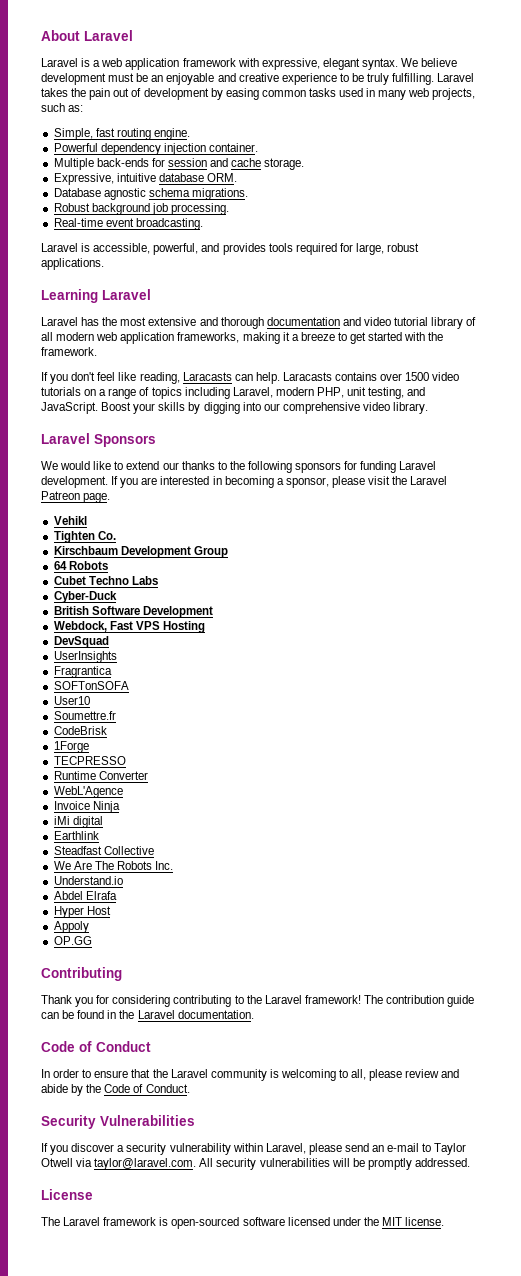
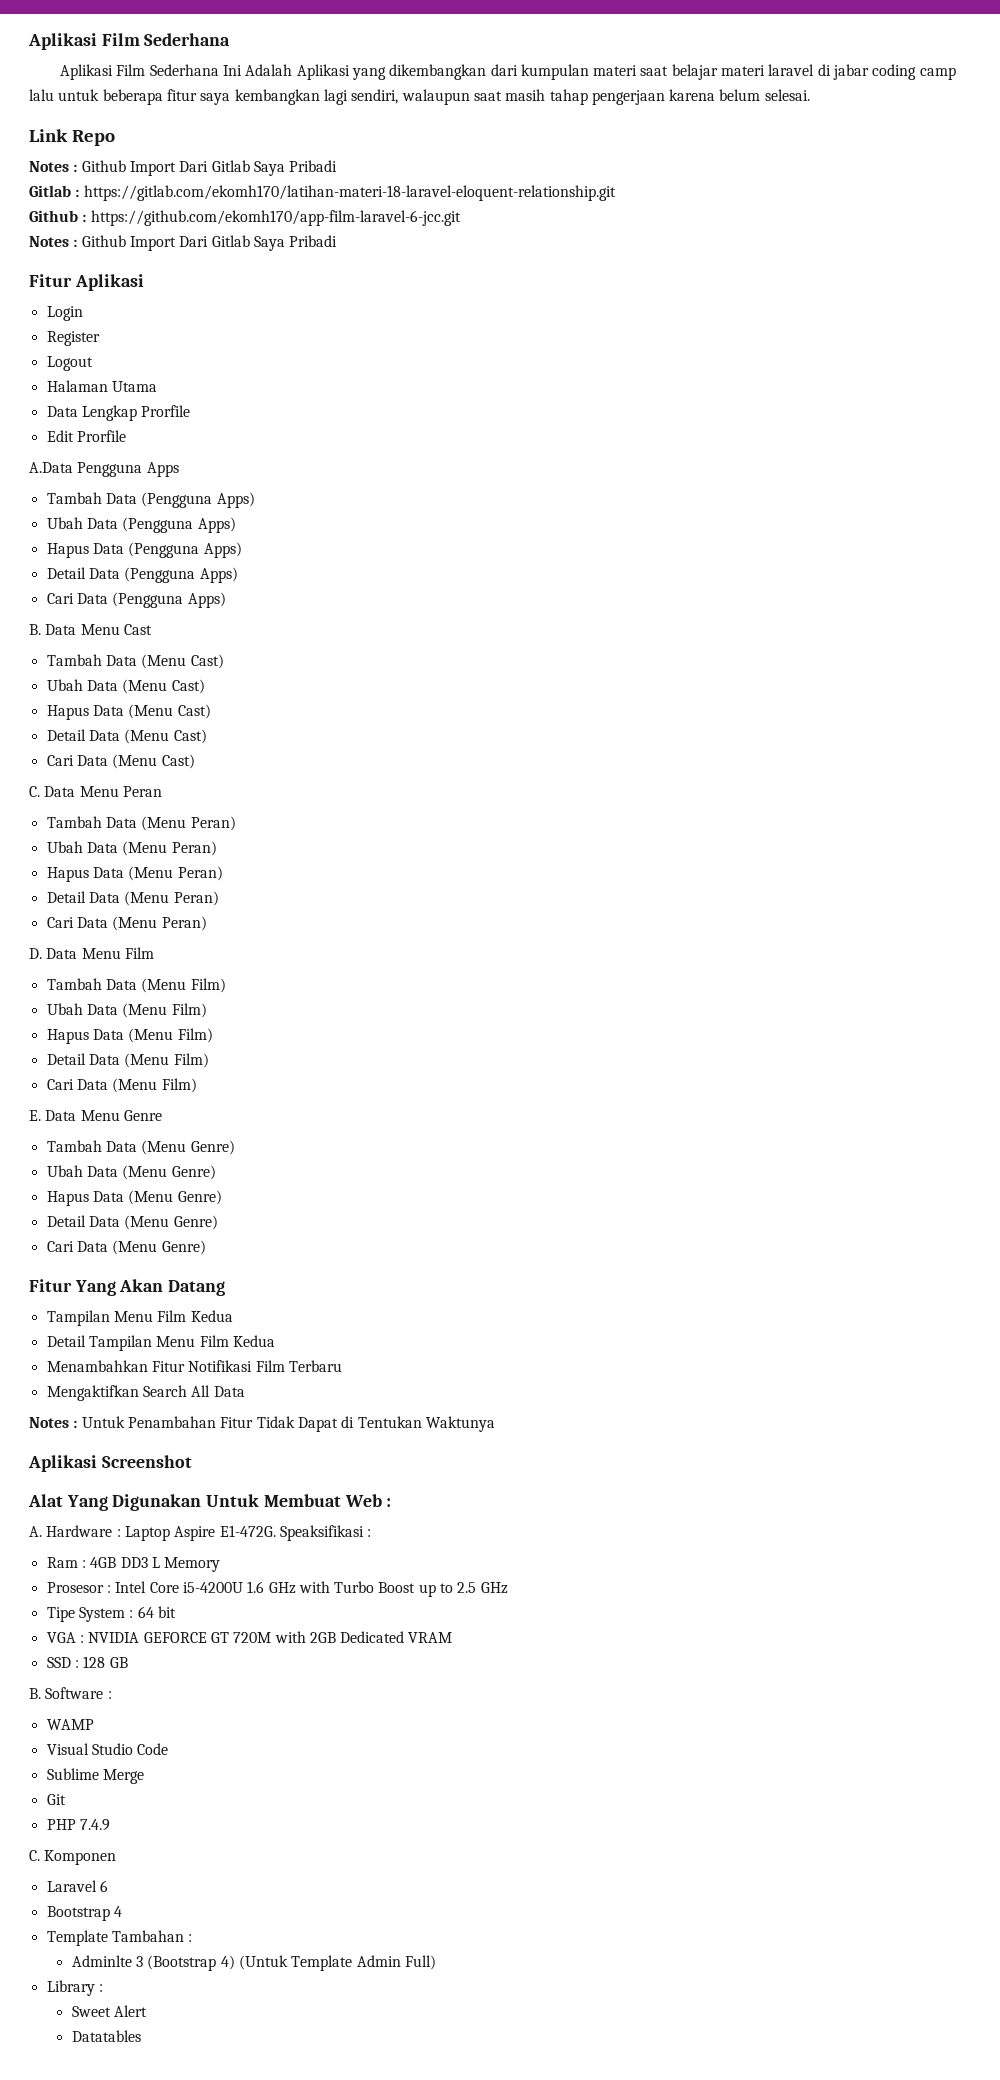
[41,30,133,41] [41,58,458,70] [41,73,475,85] [41,88,476,100] [41,103,84,112] [53,128,190,140] [53,143,258,155] [53,158,305,170] [53,173,237,185] [53,188,248,200] [53,203,229,215] [53,218,203,230] [41,243,420,255] [41,258,104,270] [41,289,151,303] [41,317,477,329] [41,332,444,344] [41,347,97,356] [41,372,460,384] [41,387,426,399] [41,402,429,414] [41,433,156,447] [41,461,437,473] [41,476,448,488] [41,491,111,503] [53,516,87,525] [53,531,116,543] [53,546,228,558] [53,561,108,570] [53,576,158,585] [53,591,117,603] [53,606,213,618] [53,621,205,633] [53,636,109,648] [53,651,117,663] [53,666,112,678] [53,681,129,690] [53,696,90,705] [53,711,116,720] [53,726,107,735] [53,741,89,753] [53,756,126,765] [53,771,148,780] [53,786,123,798] [53,801,120,813] [53,816,103,828] [53,831,99,840] [53,846,154,855] [53,861,174,870] [53,876,123,885] [53,891,117,900] [53,906,111,918] [53,921,89,933] [53,936,92,945] [41,967,122,981] [41,995,475,1007] [41,1010,254,1019] [41,1041,151,1052] [41,1069,460,1081] [41,1084,190,1096] [41,1115,195,1129] [41,1143,467,1155] [41,1158,470,1170] [41,1189,93,1200] [41,1217,445,1229] About Laravel // Laravel is a web application framework with expressive, elegant syntax. We believe development must be an enjoyable and creative experience to be truly fulfilling. Laravel takes the pain out of development by easing common tasks used in many web projects, such as: // Simple, fast routing engine. // Powerful dependency injection container. // Multiple back-ends for session and cache storage. // Expressive, intuitive database ORM. // Database agnostic schema migrations. // Robust background job processing. // Real-time event broadcasting. // Laravel is accessible, powerful, and provides tools required for large, robust applications. // Learning Laravel // Laravel has the most extensive and thorough documentation and video tutorial library of all modern web application frameworks, making it a breeze to get started with the framework. // If you don't feel like reading, Laracasts can help. Laracasts contains over 1500 video tutorials on a range of topics including Laravel, modern PHP, unit testing, and JavaScript. Boost your skills by digging into our comprehensive video library. // Laravel Sponsors // We would like to extend our thanks to the following sponsors for funding Laravel development. If you are interested in becoming a sponsor, please visit the Laravel Patreon page. // Vehikl // Tighten Co. // Kirschbaum Development Group // 64 Robots // Cubet Techno Labs // Cyber-Duck // British Software Development // Webdock, Fast VPS Hosting // DevSquad // UserInsights // Fragrantica // SOFTonSOFA // User10 // Soumettre.fr // CodeBrisk // 1Forge // TECPRESSO // Runtime Converter // WebL'Agence // Invoice Ninja // iMi digital // Earthlink // Steadfast Collective // We Are The Robots Inc. // Understand.io // Abdel Elrafa // Hyper Host // Appoly // OP.GG // Contributing // Thank you for considering contributing to the Laravel framework! The contribution guide can be found in the Laravel documentation. // Code of Conduct // In order to ensure that the Laravel community is welcoming to all, please review and abide by the Code of Conduct. // Security Vulnerabilities // If you discover a security vulnerability within Laravel, please send an e-mail to Taylor Otwell via taylor@laravel.com. All security vulnerabilities will be promptly addressed. // License // The Laravel framework is open-sourced software licensed under the MIT license. -> [28,33,231,50] [59,64,956,80] [29,89,810,105] [29,129,115,146] [29,160,338,176] [29,185,616,201] [29,210,461,226] [29,235,338,251] [29,274,144,291] [46,306,83,321] [46,331,100,346] [46,356,93,371] [46,380,157,392] [46,405,191,421] [46,430,126,442] [29,462,179,477] [46,492,255,508] [46,517,236,533] [46,542,242,558] [46,567,238,583] [46,592,226,608] [29,624,152,635] [46,654,224,669] [46,679,205,694] [46,704,211,720] [46,729,207,744] [46,754,195,769] [29,786,162,797] [46,816,236,831] [46,841,217,856] [46,866,223,882] [46,891,219,906] [46,916,207,931] [29,947,154,959] [46,978,226,993] [46,1003,207,1018] [46,1028,213,1044] [46,1053,209,1068] [46,1078,197,1093] [29,1110,162,1121] [46,1140,235,1155] [46,1165,216,1180] [46,1190,222,1206] [46,1215,218,1230] [46,1240,206,1255] [29,1279,226,1296] [46,1310,233,1326] [46,1335,275,1351] [46,1360,342,1372] [46,1385,245,1401] [29,1416,495,1432] [28,1455,192,1472] [28,1494,392,1511] [29,1525,372,1541] [46,1557,221,1572] [46,1581,508,1597] [46,1606,176,1622] [46,1631,453,1643] [46,1656,128,1668] [29,1687,112,1699] [46,1719,94,1730] [46,1743,169,1755] [46,1768,144,1784] [46,1794,66,1805] [46,1819,110,1831] [29,1850,117,1865] [46,1880,108,1892] [46,1906,122,1921] [46,1930,193,1946] [71,1955,437,1971] [46,1980,103,1996] [71,2005,148,2017] [71,2030,141,2042] Aplikasi Film Sederhana // Aplikasi Film Sederhana Ini Adalah Aplikasi yang dikembangkan dari kumpulan materi saat belajar materi laravel di jabar coding camp lalu untuk beberapa fitur saya kembangkan lagi sendiri, walaupun saat masih tahap pengerjaan karena belum selesai. // Link Repo // Notes : Github Import Dari Gitlab Saya Pribadi // Gitlab : https://gitlab.com/ekomh170/latihan-materi-18-laravel-eloquent-relationship.git // Github : https://github.com/ekomh170/app-film-laravel-6-jcc.git // Notes : Github Import Dari Gitlab Saya Pribadi // Fitur Aplikasi // Login // Register // Logout // Halaman Utama // Data Lengkap Prorfile // Edit Prorfile // A.Data Pengguna Apps // Tambah Data (Pengguna Apps) // Ubah Data (Pengguna Apps) // Hapus Data (Pengguna Apps) // Detail Data (Pengguna Apps) // Cari Data (Pengguna Apps) // B. Data Menu Cast // Tambah Data (Menu Cast) // Ubah Data (Menu Cast) // Hapus Data (Menu Cast) // Detail Data (Menu Cast) // Cari Data (Menu Cast) // C. Data Menu Peran // Tambah Data (Menu Peran) // Ubah Data (Menu Peran) // Hapus Data (Menu Peran) // Detail Data (Menu Peran) // Cari Data (Menu Peran) // D. Data Menu Film // Tambah Data (Menu Film) // Ubah Data (Menu Film) // Hapus Data (Menu Film) // Detail Data (Menu Film) // Cari Data (Menu Film) // E. Data Menu Genre // Tambah Data (Menu Genre) // Ubah Data (Menu Genre) // Hapus Data (Menu Genre) // Detail Data (Menu Genre) // Cari Data (Menu Genre) // Fitur Yang Akan Datang // Tampilan Menu Film Kedua // Detail Tampilan Menu Film Kedua // Menambahkan Fitur Notifikasi Film Terbaru // Mengaktifkan Search All Data // Notes : Untuk Penambahan Fitur Tidak Dapat di Tentukan Waktunya // Aplikasi Screenshot // Alat Yang Digunakan Untuk Membuat Web : // A. Hardware : Laptop Aspire E1-472G. Speaksifikasi : // Ram : 4GB DD3 L Memory // Prosesor : Intel Core i5-4200U 1.6 GHz with Turbo Boost up to 2.5 GHz // Tipe System : 64 bit // VGA : NVIDIA GEFORCE GT 720M with 2GB Dedicated VRAM // SSD : 128 GB // B. Software : // WAMP // Visual Studio Code // Sublime Merge // Git // PHP 7.4.9 // C. Komponen // Laravel 6 // Bootstrap 4 // Template Tambahan : // Adminlte 3 (Bootstrap 4) (Untuk Template Admin Full) // Library : // Sweet Alert // Datatables

